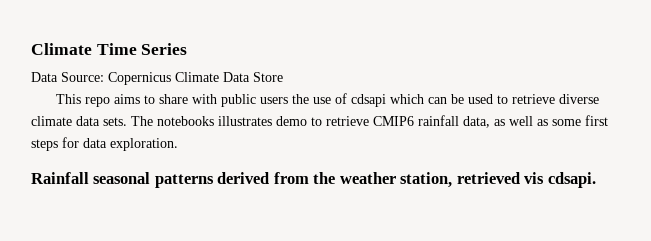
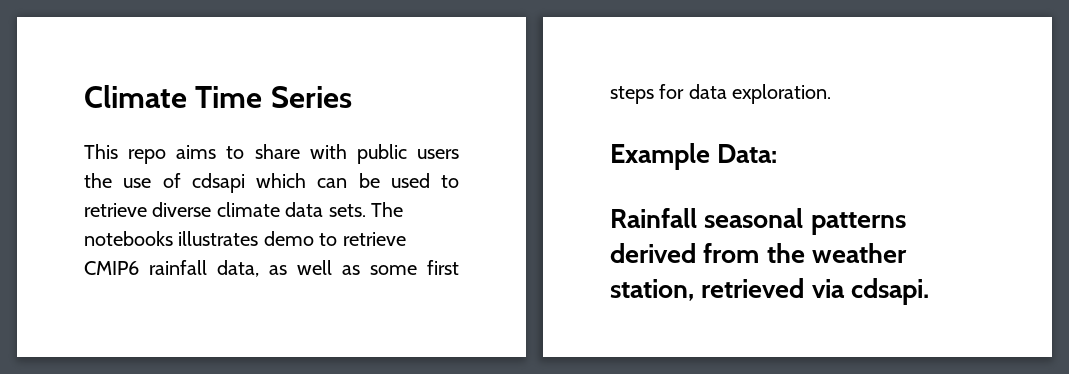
[31,72,283,85] // Data Source: Copernicus Climate Data Store -> (352, 97) none
(178, 144) none -> [610,143,778,170] // Example Data:
[524,172,545,184] vis -> [811,279,845,298] via

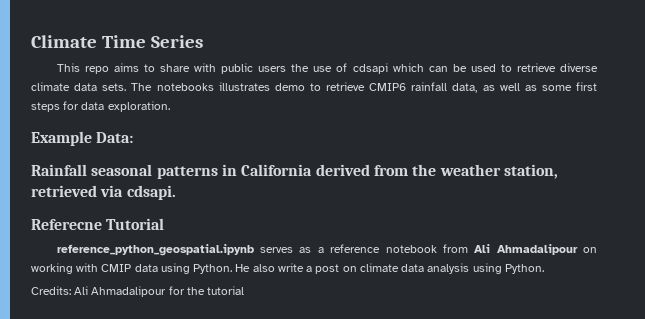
(906, 223) none -> [221,164,313,176] in California
(929, 291) none -> [31,218,165,230] [56,244,597,256] [31,263,544,274] [31,286,245,297] // Referecne Tutorial // reference_python_geospatial.ipynb serves as a reference notebook from Ali Ahmadalipour on working with CMIP data using Python. He also write a post on climate data analysis using Python. // Credits: Ali Ahmadalipour for the tutorial

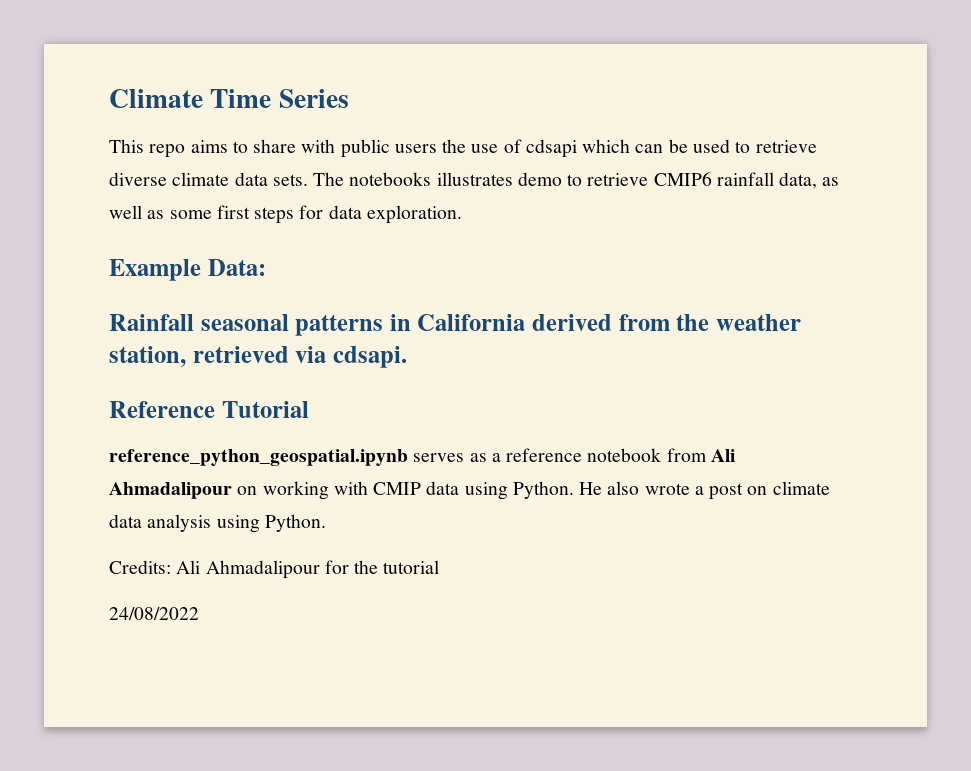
[31,219,102,230] Referecne -> [109,401,215,418] Reference
[277,263,304,272] write -> [644,483,690,495] wrote
(245, 290) none -> [109,607,199,620] // 24/08/2022

